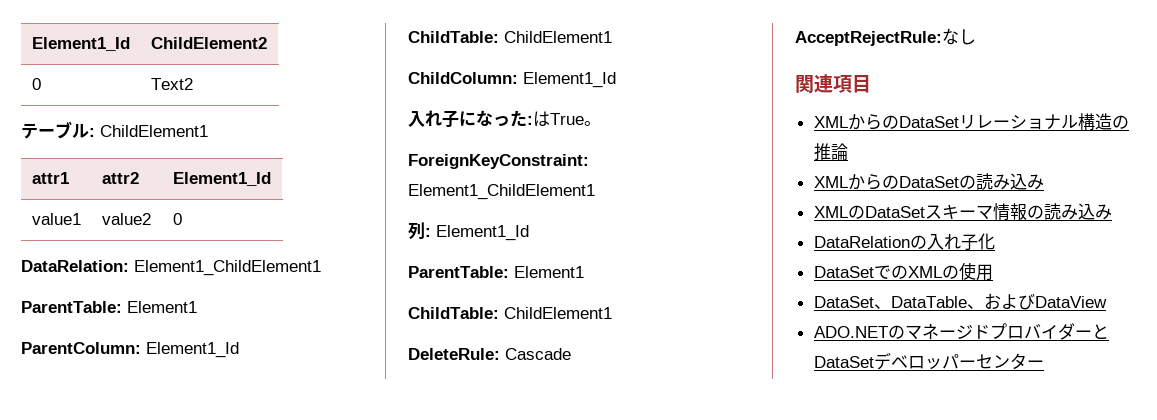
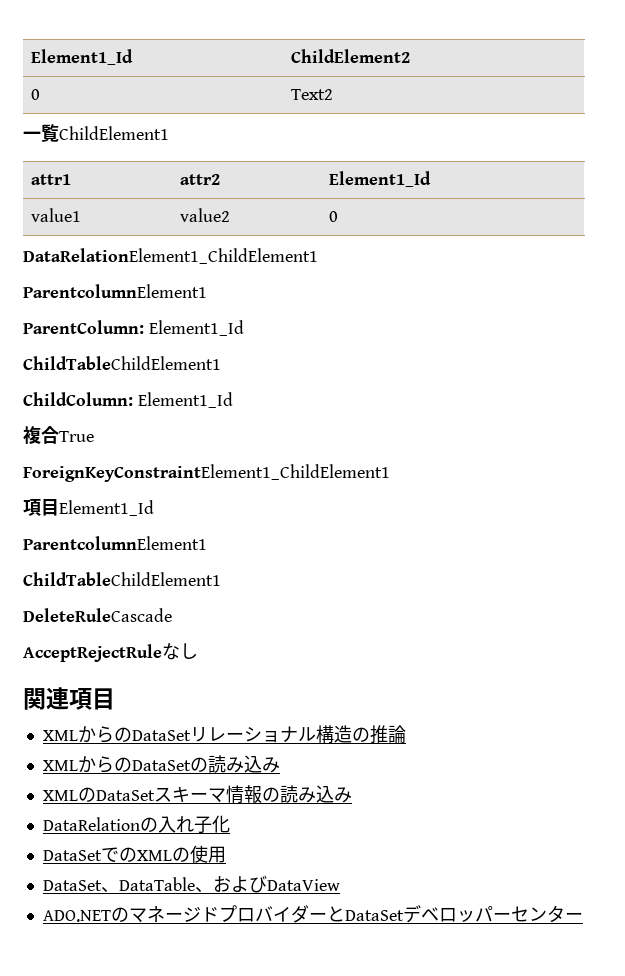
[21,121,95,139] テーブル: -> [23,124,59,142] 一覧
[21,260,321,276] [21,301,197,313] DataRelation: Element1_ChildElement1 // ParentTable: Element1 -> [23,248,318,264] [23,284,207,298] DataRelationElement1_ChildElement1 // ParentcolumnElement1
[408,31,612,43] ChildTable: ChildElement1 -> [23,356,221,370] ChildTableChildElement1
[408,110,601,128] [408,154,589,169] [408,184,595,200] [408,222,529,241] [408,266,584,278] [408,307,612,319] [408,348,571,360] [795,31,942,46] 入れ子になった:はTrue。 // ForeignKeyConstraint: Element1_ChildElement1 // 列: Element1_Id // ParentTable: Element1 // ChildTable: ChildElement1 // DeleteRule: Cascade // AcceptRejectRule: -> [23,426,94,444] [23,464,390,482] [23,499,154,516] [23,536,207,550] [23,572,221,586] [23,608,172,622] [23,644,162,662] 複合True // ForeignKeyConstraintElement1_ChildElement1 // 項目Element1_Id // ParentcolumnElement1 // ChildTableChildElement1 // DeleteRuleCascade // AcceptRejectRule

